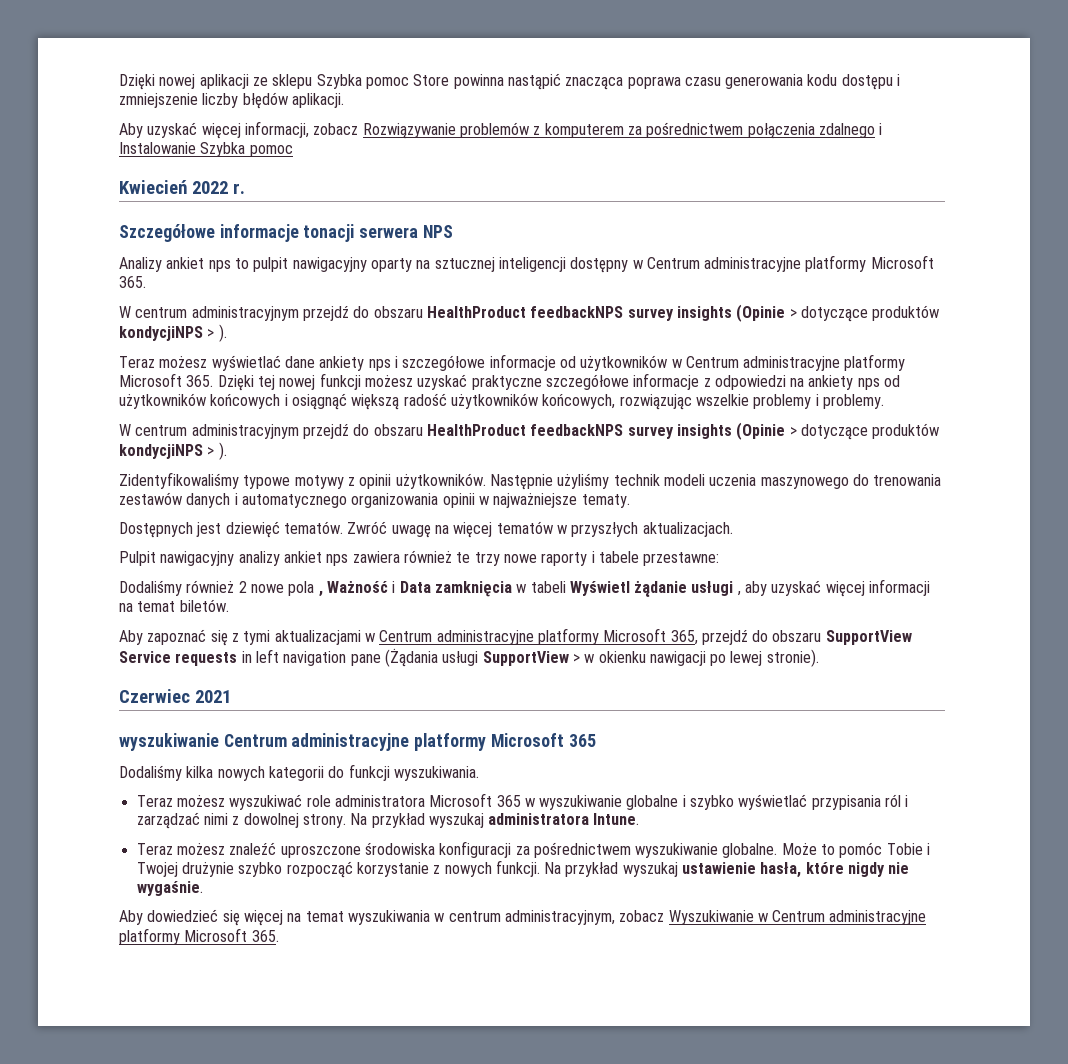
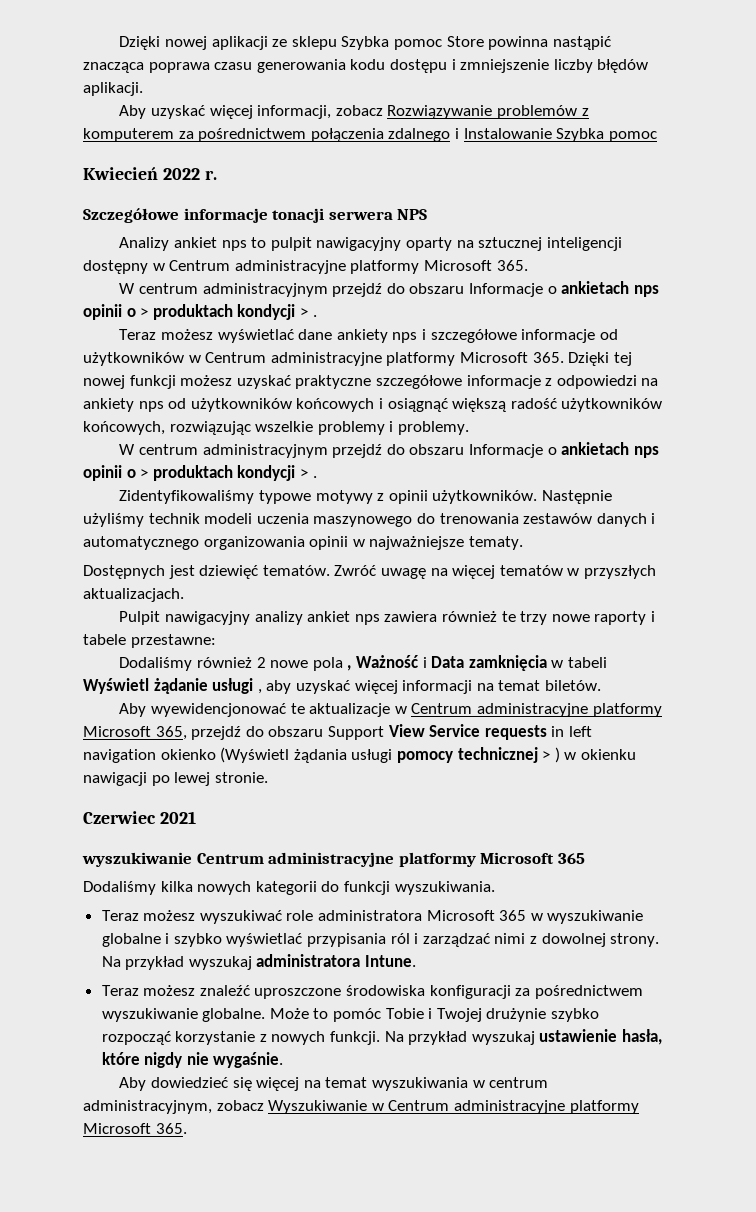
[426,304,940,322] [119,324,227,342] HealthProduct feedbackNPS survey insights (Opinie > dotyczące produktów kondycjiNPS > ). -> [469,281,659,297] [83,304,317,320] Informacje o ankietach nps opinii o > produktach kondycji > .
[426,422,940,440] [119,442,227,460] HealthProduct feedbackNPS survey insights (Opinie > dotyczące produktów kondycjiNPS > ). -> [469,442,659,458] [83,465,317,481] Informacje o ankietach nps opinii o > produktach kondycji > .
[147,629,361,646] zapoznać się z tymi aktualizacjami -> [151,703,391,717] wyewidencjonować te aktualizacje
[825,630,912,645] SupportView -> [327,724,425,740] Support View
[350,648,580,667] pane (Żądania usługi SupportView > -> [160,747,560,763] okienko (Wyświetl żądania usługi pomocy technicznej > )
[766,649,819,667] stronie). -> [214,772,268,783] stronie.

